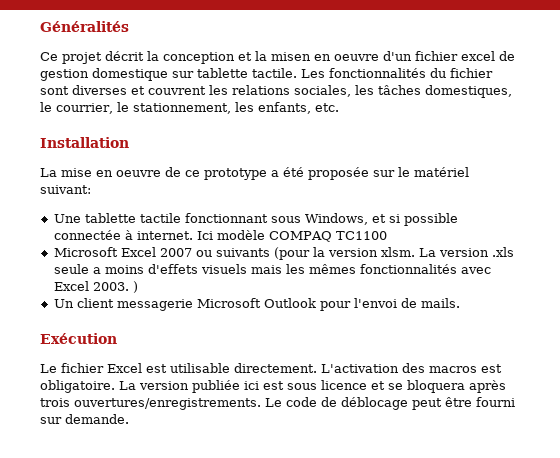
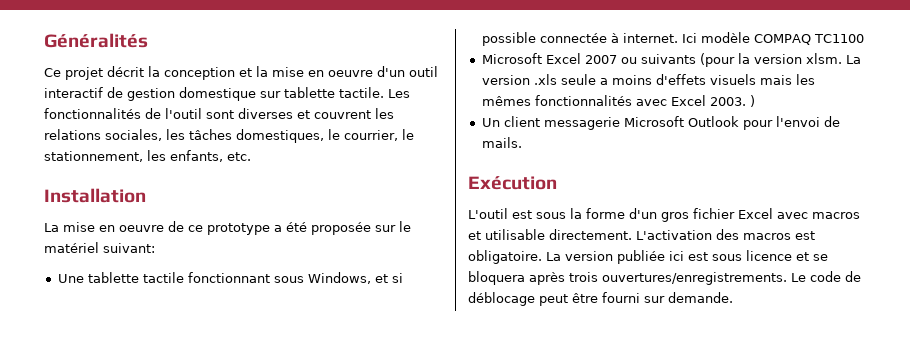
[271,52,311,61] misen -> [272,67,304,77] mise
[415,51,495,61] fichier excel -> [409,66,438,77] [44,87,103,98] outil interactif
[430,68,493,78] du fichier -> [145,108,202,119] de l'outil
[40,363,167,373] Le fichier Excel est -> [468,208,860,222] [468,231,481,240] L'outil est sous la forme d'un gros fichier Excel avec macros et

